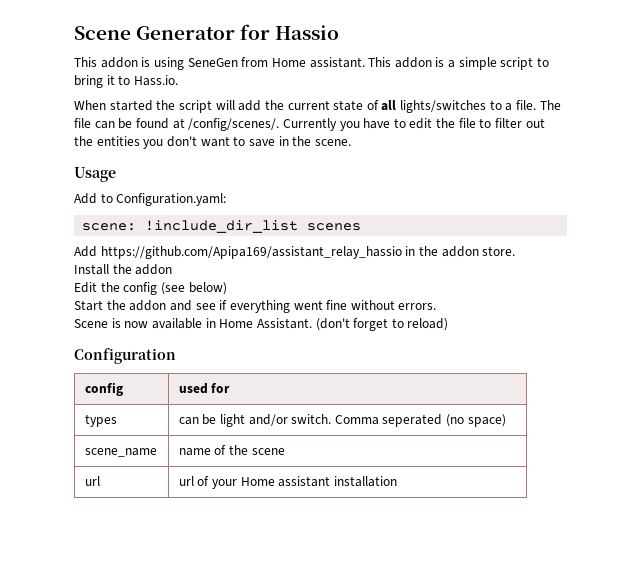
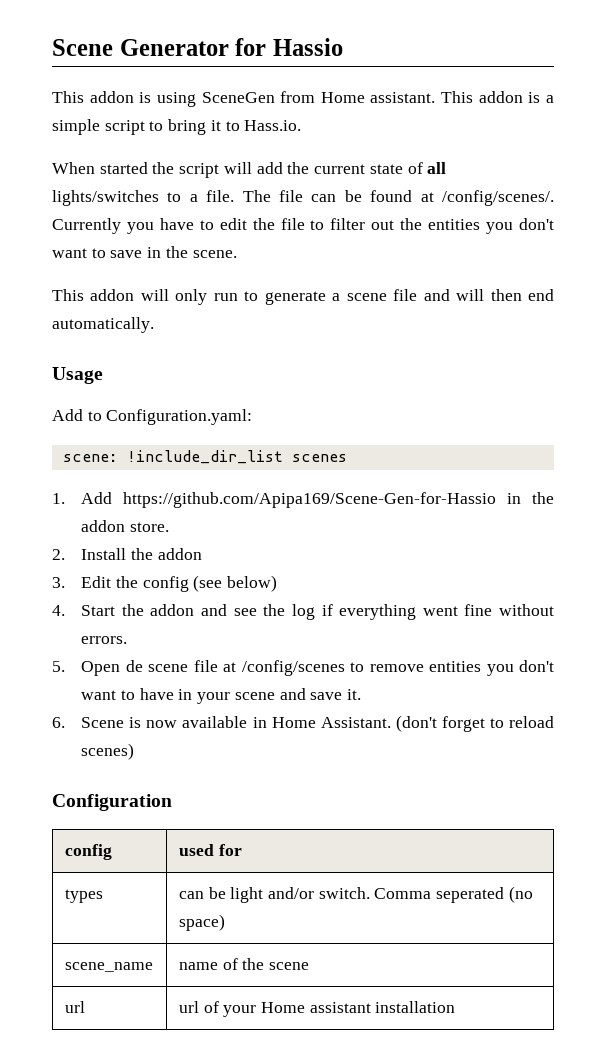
[187,58,238,67] SeneGen -> [201,92,275,103] SceneGen
(351, 142) none -> [52,289,554,305] [52,317,154,333] // This addon will only run to generate a scene file and will then end automatically.
[74,246,402,259] Add https://github.com/Apipa169/assistant_relay_hassio -> [52,492,497,508] 1. Add https://github.com/Apipa169/Scene-Gen-for-Hassio
(516, 251) none -> [52,549,65,560] 2.
(173, 269) none -> [52,577,65,588] 3.
(227, 288) none -> [52,605,65,616] 4.
(216, 306) none -> [263,604,315,620] the log
(437, 306) none -> [52,660,554,676] [81,688,362,704] [52,717,65,728] 5. Open de scene file at /config/scenes to remove entities you don't want to have in your scene and save it. // 6.
[407,318,449,331] reload) -> [508,716,554,728] [81,743,135,760] reload scenes)

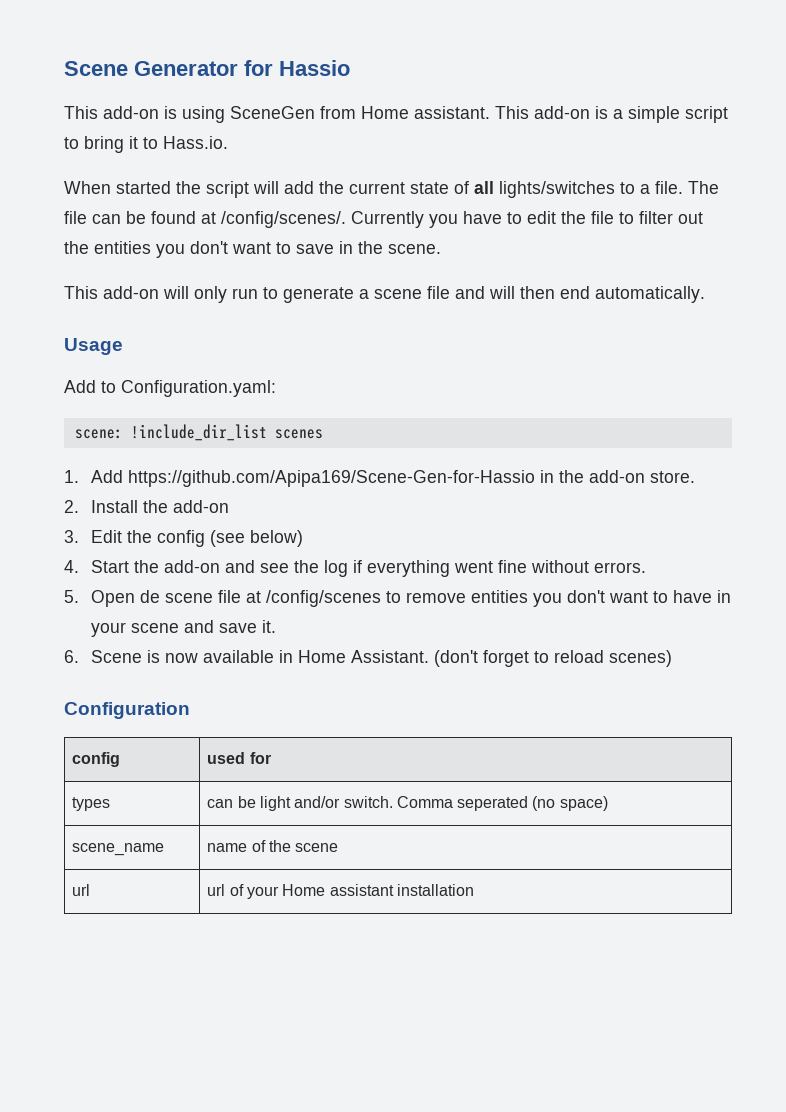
[89,91,134,103] addon -> [103,106,159,119] add-on
[478,91,523,103] addon -> [534,106,590,119] add-on
[90,289,135,301] addon -> [103,286,159,299] add-on
[81,520,126,532] addon -> [588,470,645,483] add-on
[157,548,202,560] addon -> [172,500,229,513] add-on
[150,604,195,616] addon -> [163,560,220,573] add-on

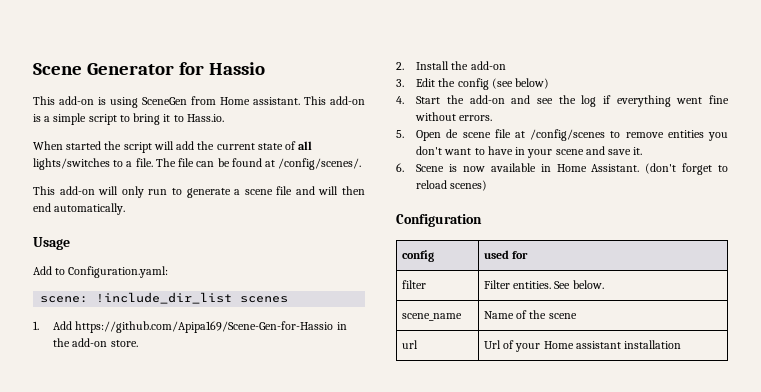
[351,211,703,228] [64,241,441,258] Currently you have to edit the file to filter out the entities you don't want to save in the scene. -> (362, 164) none
[72,797,111,811] [207,796,608,811] types | can be light and/or switch. Comma seperated (no space) -> [401,280,426,289] [483,280,604,289] filter | Filter entities. See below.
[207,843,248,852] name -> [483,311,514,319] Name
[207,884,226,896] url -> [483,340,501,349] Url

